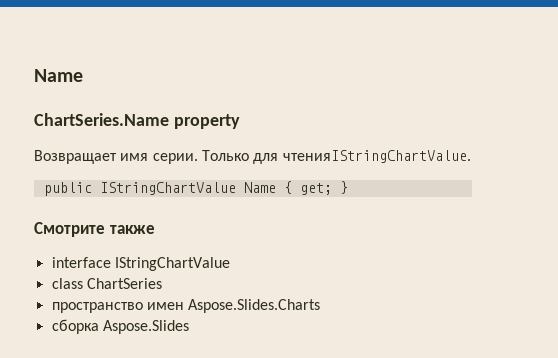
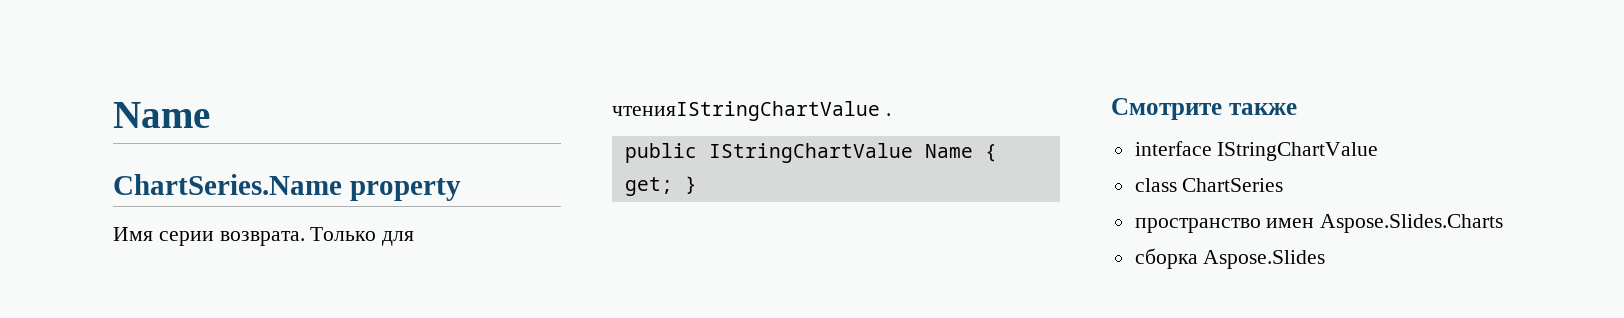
[34,150,471,164] Возвращает имя серии. Только для чтенияIStringChartValue. -> [113,227,415,246] [612,101,891,121] Имя серии возврата. Только для чтенияIStringChartValue .

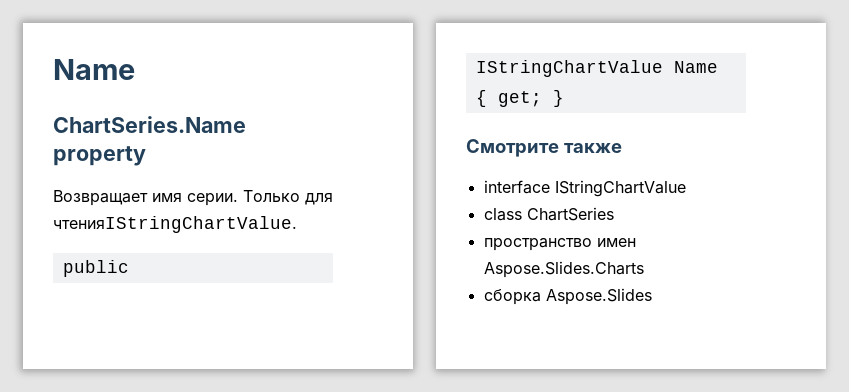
[113,227,415,246] [612,101,891,121] Имя серии возврата. Только для чтенияIStringChartValue . -> [53,190,333,206] [53,216,297,233] Возвращает имя серии. Только для чтенияIStringChartValue.

